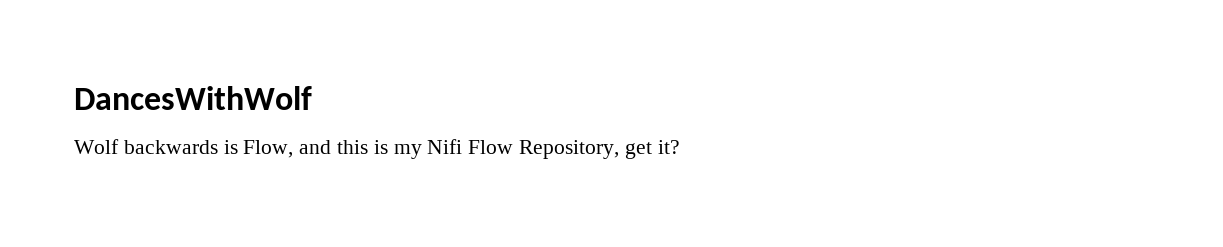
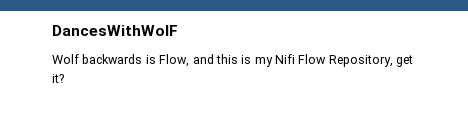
[74,86,312,110] DancesWithWolf -> [52,25,178,36] DancesWithWolF

